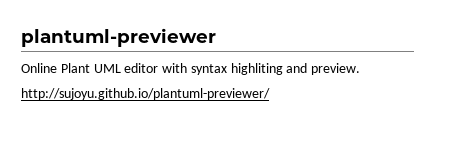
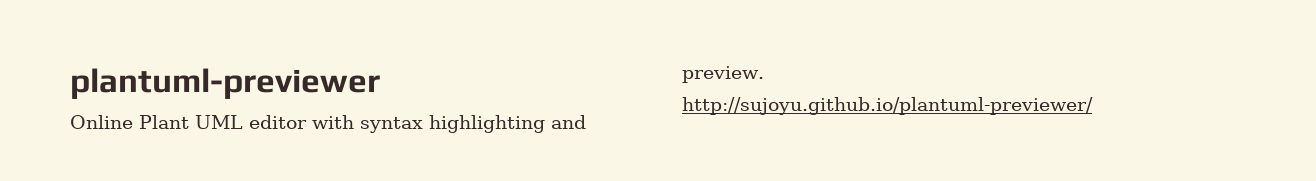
[230,63,283,75] highliting -> [429,115,545,133] highlighting

